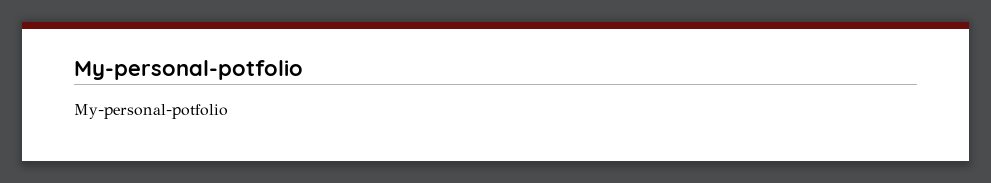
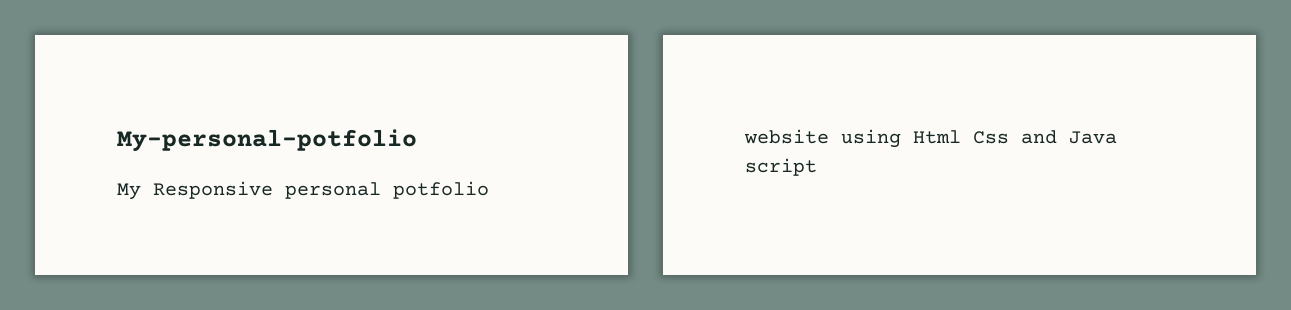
[74,104,228,119] My-personal-potfolio -> [117,181,489,200] [744,129,1117,148] [745,158,817,176] My Responsive personal potfolio website using Html Css and Java script

